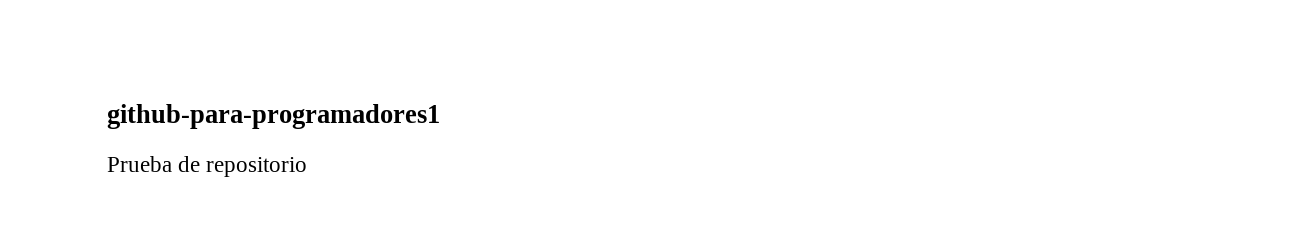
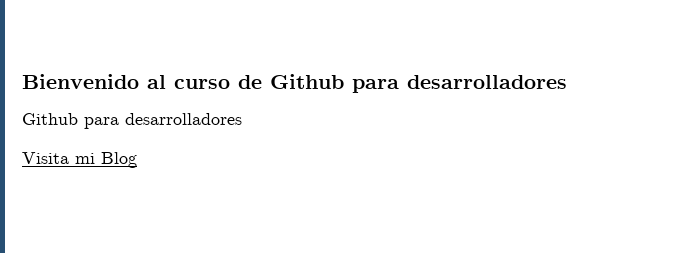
[107,104,440,129] [107,156,308,177] github-para-programadores1 // Prueba de repositorio -> [22,74,567,93] [22,113,242,129] [22,152,137,168] Bienvenido al curso de Github para desarrolladores // Github para desarrolladores // Visita mi Blog

